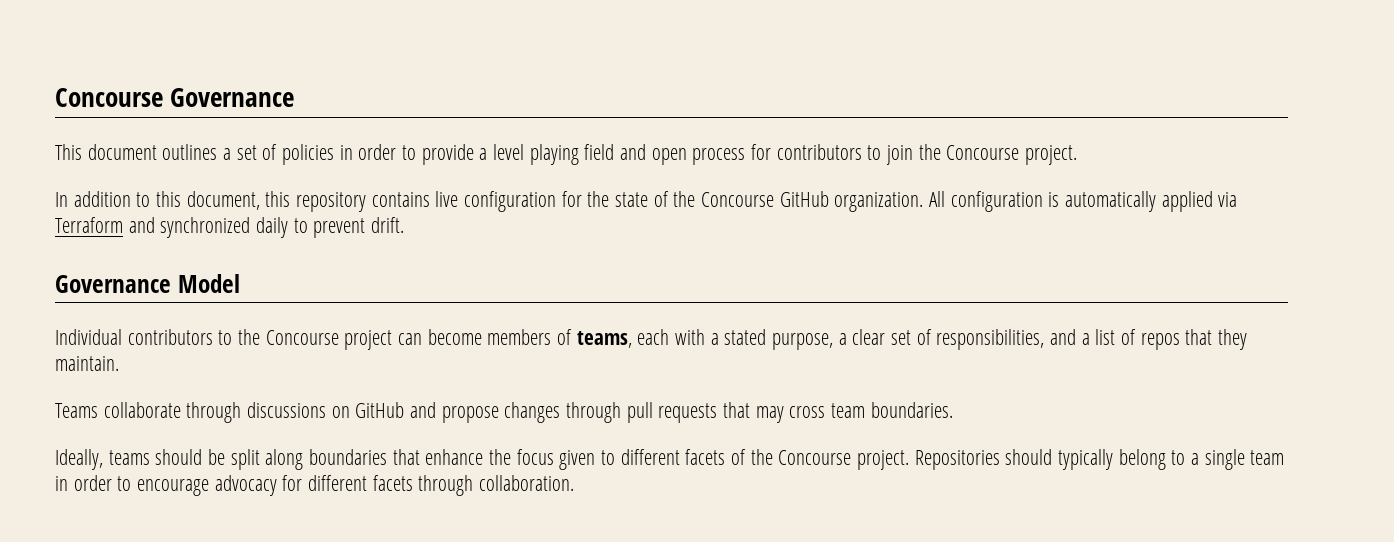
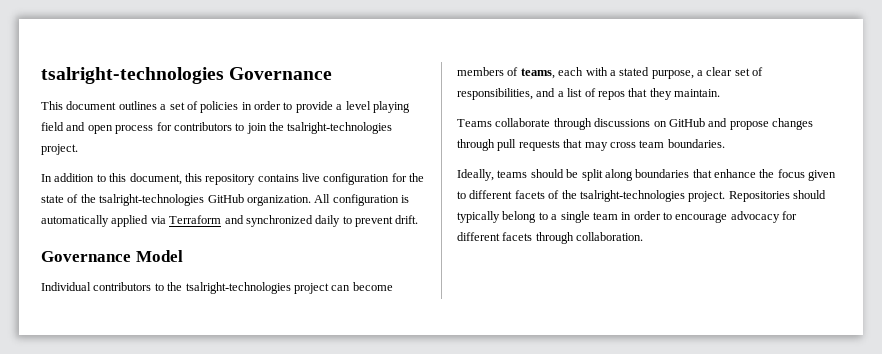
[55,88,163,107] Concourse -> [41,67,224,84] tsalright-technologies
[946,145,1020,160] Concourse -> [287,122,393,134] tsalright-technologies
[701,192,775,207] Concourse -> [99,194,205,206] tsalright-technologies
[265,330,339,345] Concourse -> [185,282,291,294] tsalright-technologies
[778,450,852,465] Concourse -> [579,190,685,202] tsalright-technologies

